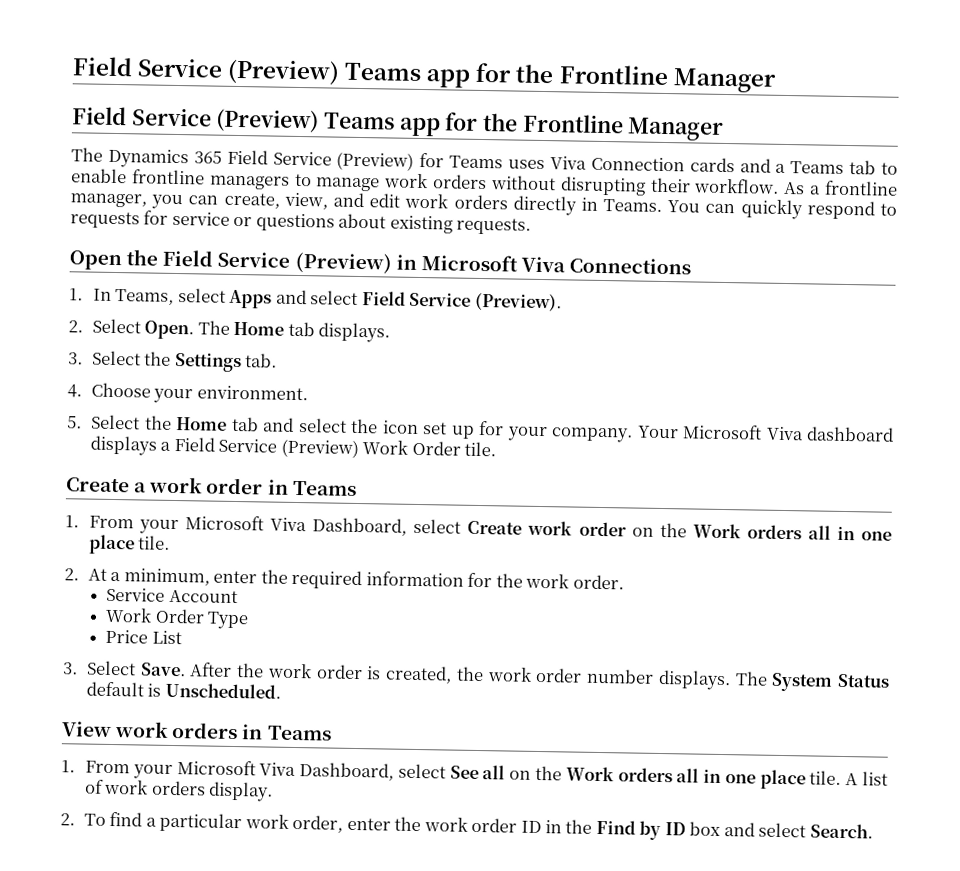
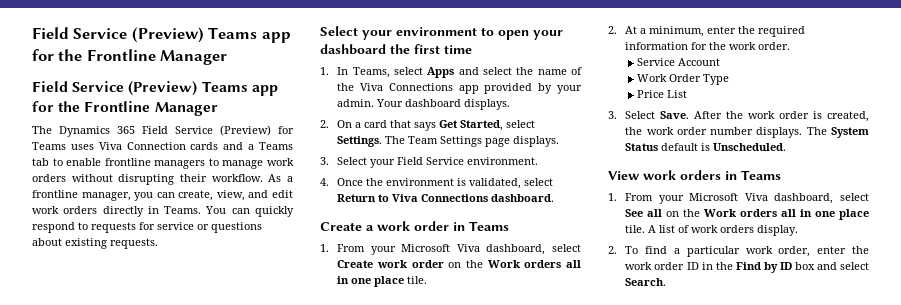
[69,249,692,275] Open the Field Service (Preview) in Microsoft Viva Connections -> [320,26,563,40] [320,44,472,55] Select your environment to open your dashboard the first time
[361,291,562,312] [68,318,391,343] [68,350,278,373] [67,382,308,404] [67,414,895,443] [90,435,497,459] Field Service (Preview). // 2. Select Open. The Home tab displays. // 3. Select the Settings tab. // 4. Choose your environment. // 5. Select the Home tab and select the icon set up for your company. Your Microsoft Viva dashboard displays a Field Service (Preview) Work Order tile. -> [516,67,582,75] [337,83,582,94] [337,99,511,110] [320,120,536,131] [337,136,560,147] [320,157,539,168] [320,178,554,189] [337,194,555,202] the name of the Viva Connections app provided by your admin. Your dashboard displays. // 2. On a card that says Get Started, select Settings. The Team Settings page displays. // 3. Select your Field Service environment. // 4. Once the environment is validated, select Return to Viva Connections dashboard.
[312,517,408,536] Dashboard, -> [486,244,546,255] dashboard,
[299,762,395,781] Dashboard, -> [774,193,834,204] dashboard,

